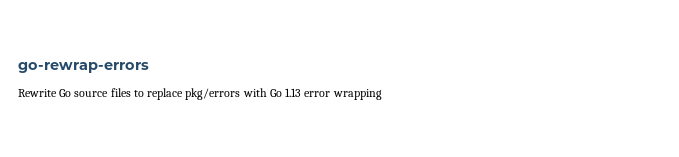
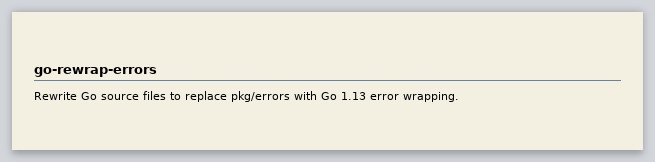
[332,89,382,100] wrapping -> [403,92,459,102] wrapping.

